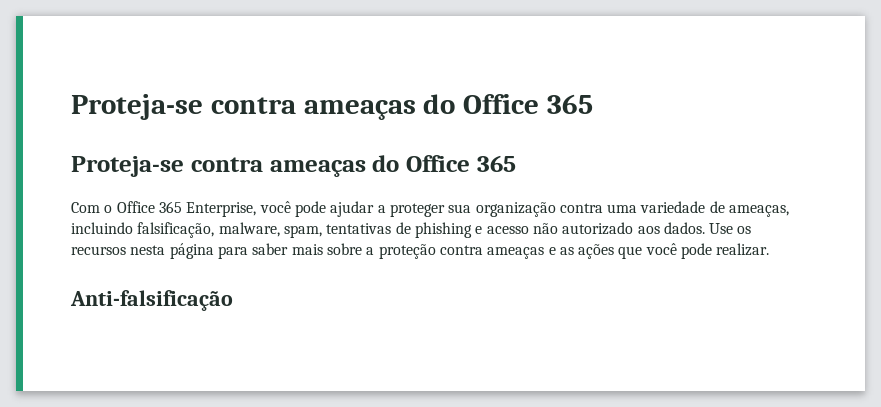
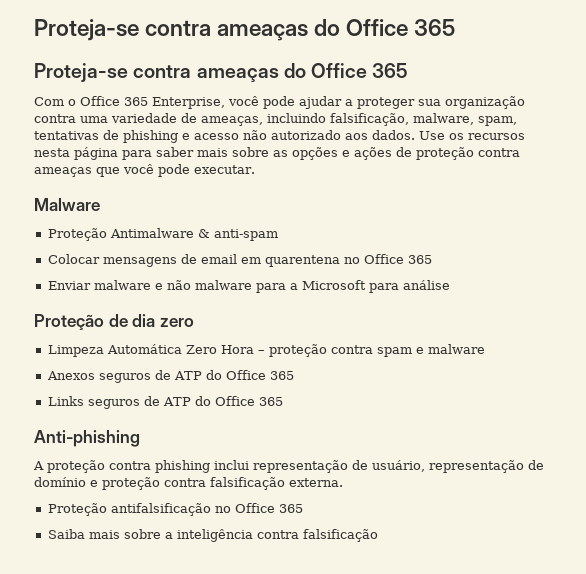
[366,243,770,259] [70,290,233,311] a proteção contra ameaças e as ações que você pode realizar. // Anti-falsificação -> [273,147,520,160] [34,164,255,177] [34,198,100,211] [47,228,278,241] [47,254,432,267] [47,280,450,293] [34,314,194,330] [47,344,485,357] [46,370,294,383] [47,396,283,409] [34,430,140,447] [33,460,544,473] [34,477,343,490] [47,503,303,516] [47,529,378,542] as opções e ações de proteção contra ameaças que você pode executar. // Malware // Proteção Antimalware & anti-spam // Colocar mensagens de email em quarentena no Office 365 // Enviar malware e não malware para a Microsoft para análise // Proteção de dia zero // Limpeza Automática Zero Hora – proteção contra spam e malware // Anexos seguros de ATP do Office 365 // Links seguros de ATP do Office 365 // Anti-phishing // A proteção contra phishing inclui representação de usuário, representação de domínio e proteção contra falsificação externa. // Proteção antifalsificação no Office 365 // Saiba mais sobre a inteligência contra falsificação

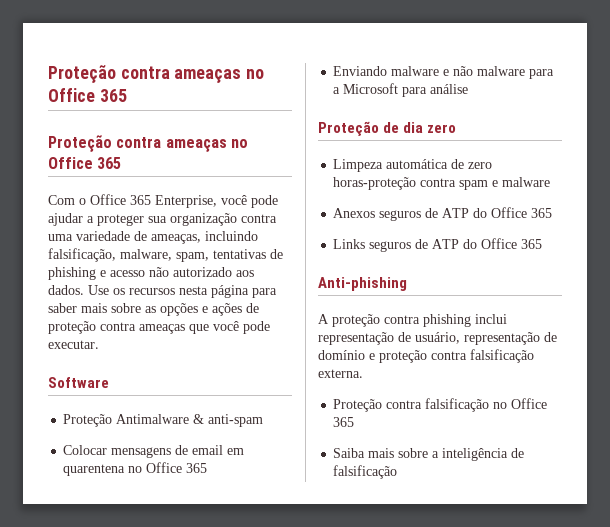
[34,19,456,41] [34,63,306,82] Proteja-se contra ameaças do Office 365 // Proteja-se contra ameaças do -> [48,65,265,83] [48,88,127,102] [48,135,248,152] Proteção contra ameaças no Office 365 // Proteção contra ameaças no
[34,198,100,211] Malware -> [48,377,109,388] Software
[47,281,91,290] Enviar -> [333,66,388,76] Enviando
[106,344,327,357] Automática Zero Hora – proteção -> [386,159,493,169] [333,177,417,190] automática de zero horas-proteção
[110,503,211,516] antifalsificação -> [386,398,490,412] contra falsificação
[256,530,299,539] contra -> [511,448,525,458] de

